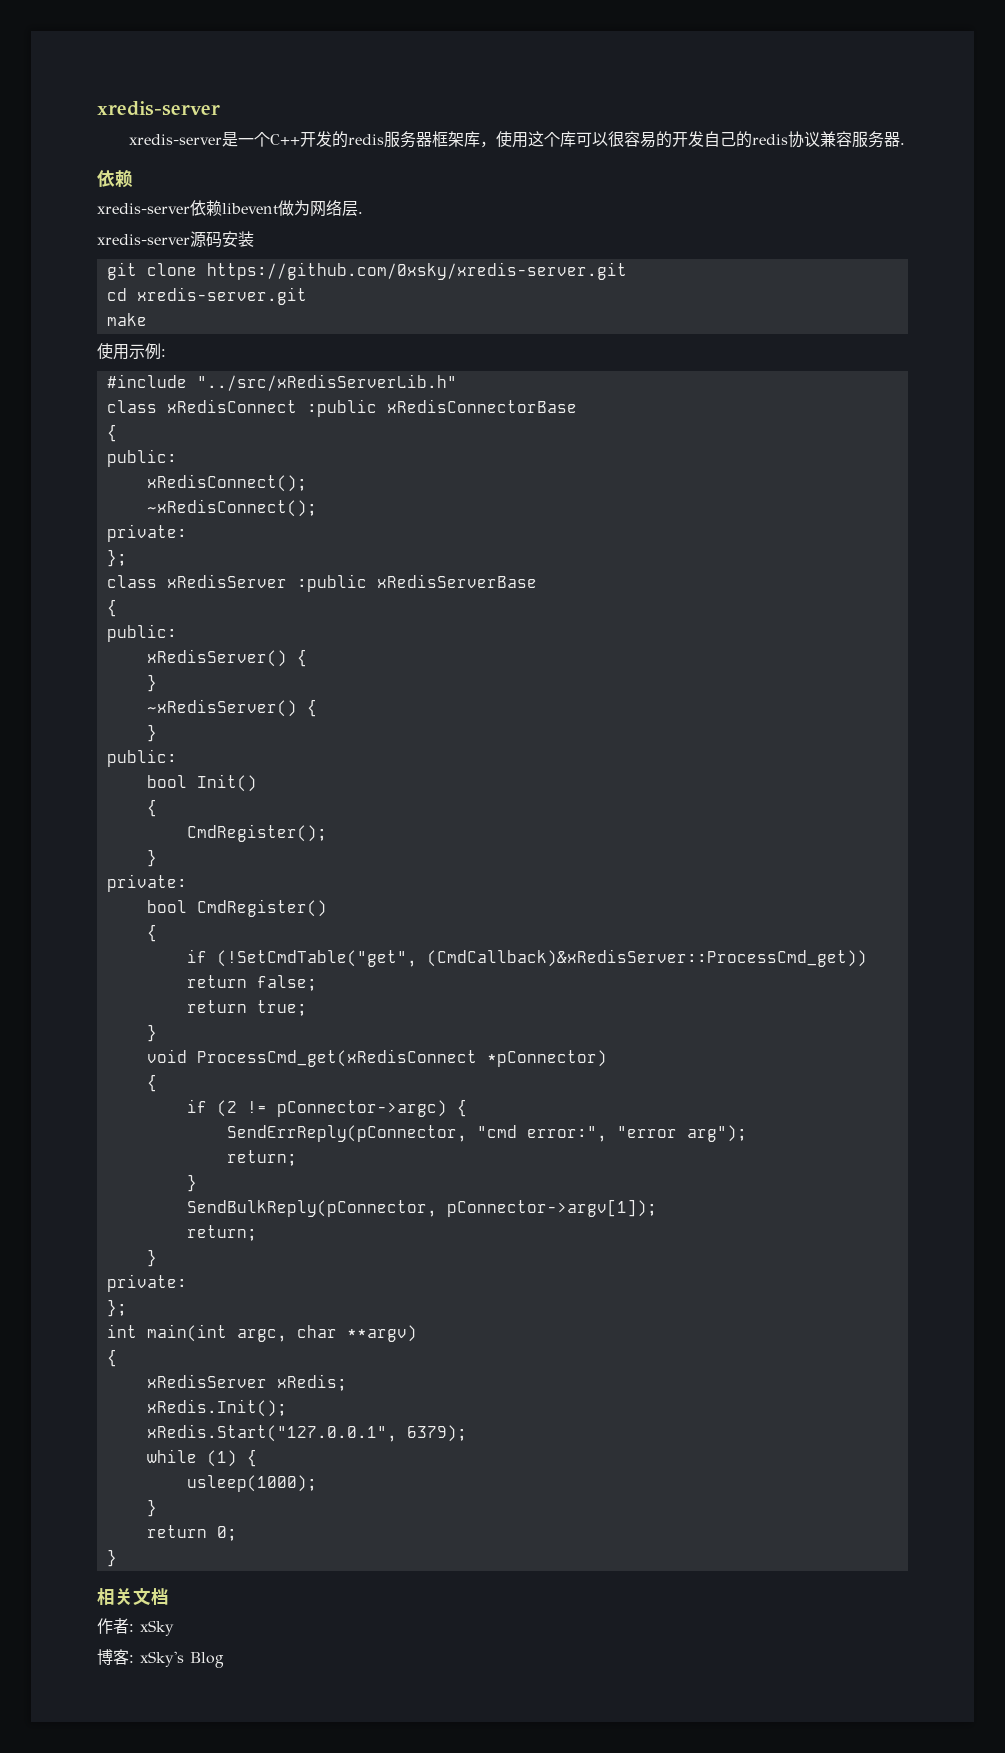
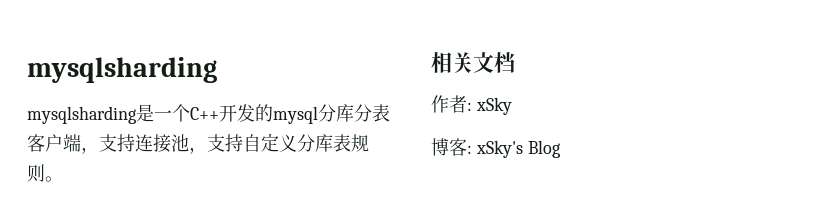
[97,101,220,116] [129,134,223,145] xredis-server // xredis-server -> [27,57,217,83] [27,106,137,124] mysqlsharding // mysqlsharding
[348,131,906,148] [97,170,133,188] [97,199,363,217] [97,231,254,248] [106,262,627,280] [106,287,307,305] [106,313,147,326] [97,343,166,360] [106,374,457,391] [106,399,577,417] [106,424,117,442] [106,449,177,467] [146,474,307,492] [146,499,317,517] [106,524,187,542] [106,549,127,567] [106,574,537,592] [106,599,117,617] [106,624,177,642] [146,649,307,667] [146,674,157,692] [146,699,317,717] [146,724,157,742] [106,749,177,767] [146,774,257,792] [146,799,157,817] [186,824,327,842] [146,849,157,867] [106,874,187,892] [146,899,327,917] [146,924,157,942] [186,949,867,967] [186,975,317,991] [186,1000,307,1016] [146,1024,157,1042] [146,1049,607,1067] [146,1074,157,1092] [186,1099,467,1117] [226,1125,747,1142] [226,1150,297,1166] [186,1174,197,1192] [186,1199,657,1217] [186,1225,257,1241] [146,1249,157,1267] [106,1274,187,1292] [106,1299,127,1317] [106,1324,417,1342] [106,1349,117,1367] [146,1374,347,1391] [146,1399,287,1417] [146,1424,467,1442] [146,1449,257,1467] [186,1475,317,1492] [146,1499,157,1517] [146,1525,237,1541] [106,1549,117,1567] redis服务器框架库，使用这个库可以很容易的开发自己的redis协议兼容服务器. // 依赖 // xredis-server依赖libevent做为网络层. // xredis-server源码安装 // git clone https://github.com/0xsky/xredis-server.git // cd xredis-server.git // make // 使用示例: // #include "../src/xRedisServerLib.h" // class xRedisConnect :public xRedisConnectorBase // { // public: // xRedisConnect(); // ~xRedisConnect(); // private: // }; // class xRedisServer :public xRedisServerBase // { // public: // xRedisServer() { // } // ~xRedisServer() { // } // public: // bool Init() // { // CmdRegister(); // } // private: // bool CmdRegister() // { // if (!SetCmdTable("get", (CmdCallback)&xRedisServer::ProcessCmd_get)) return false; // return true; // } // void ProcessCmd_get(xRedisConnect *pConnector) // { // if (2 != pConnector->argc) { // SendErrReply(pConnector, "cmd error:", "error arg"); // return; // } // SendBulkReply(pConnector, pConnector->argv[1]); // return; // } // private: // }; // int main(int argc, char **argv) // { // xRedisServer xRedis; // xRedis.Init(); // xRedis.Start("127.0.0.1", 6379); // while (1) { // usleep(1000); // } // return 0; // } -> [273,104,390,124] [27,133,369,154] [27,164,63,182] mysql分库分表客户端，支持连接池，支持自定义分库表规则。

